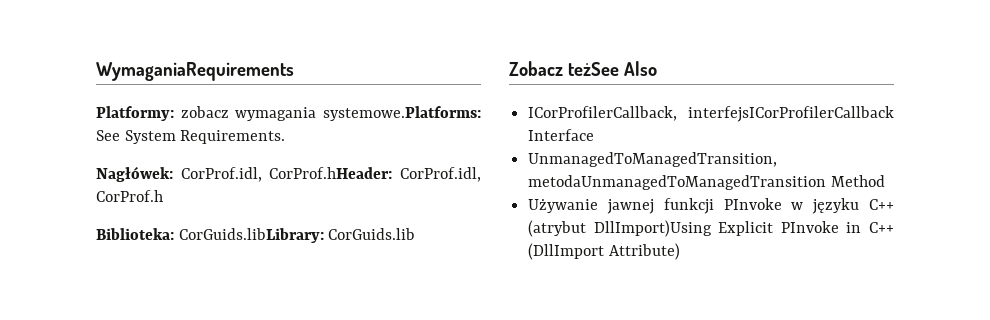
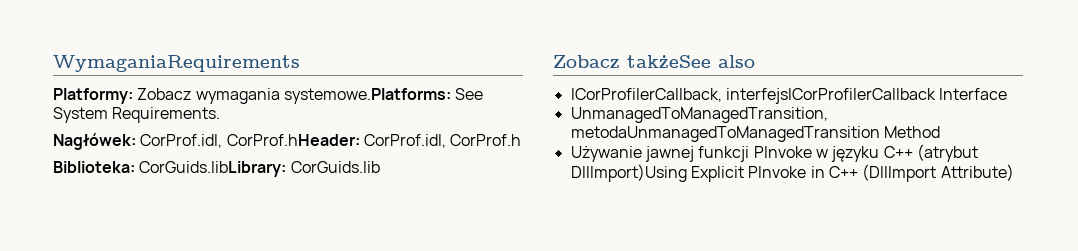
[180,106,229,118] zobacz -> [137,88,192,100] Zobacz
[567,61,657,76] teżSee Also -> [627,55,755,70] takżeSee also

